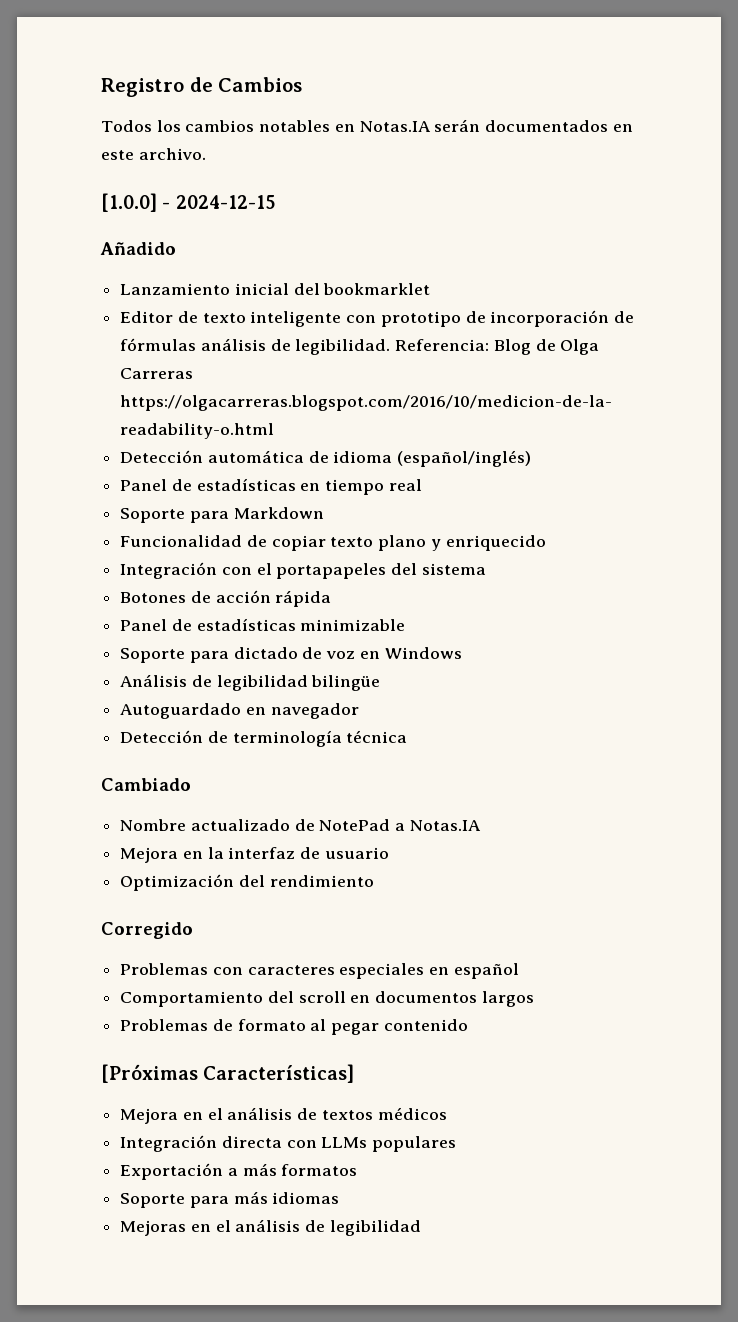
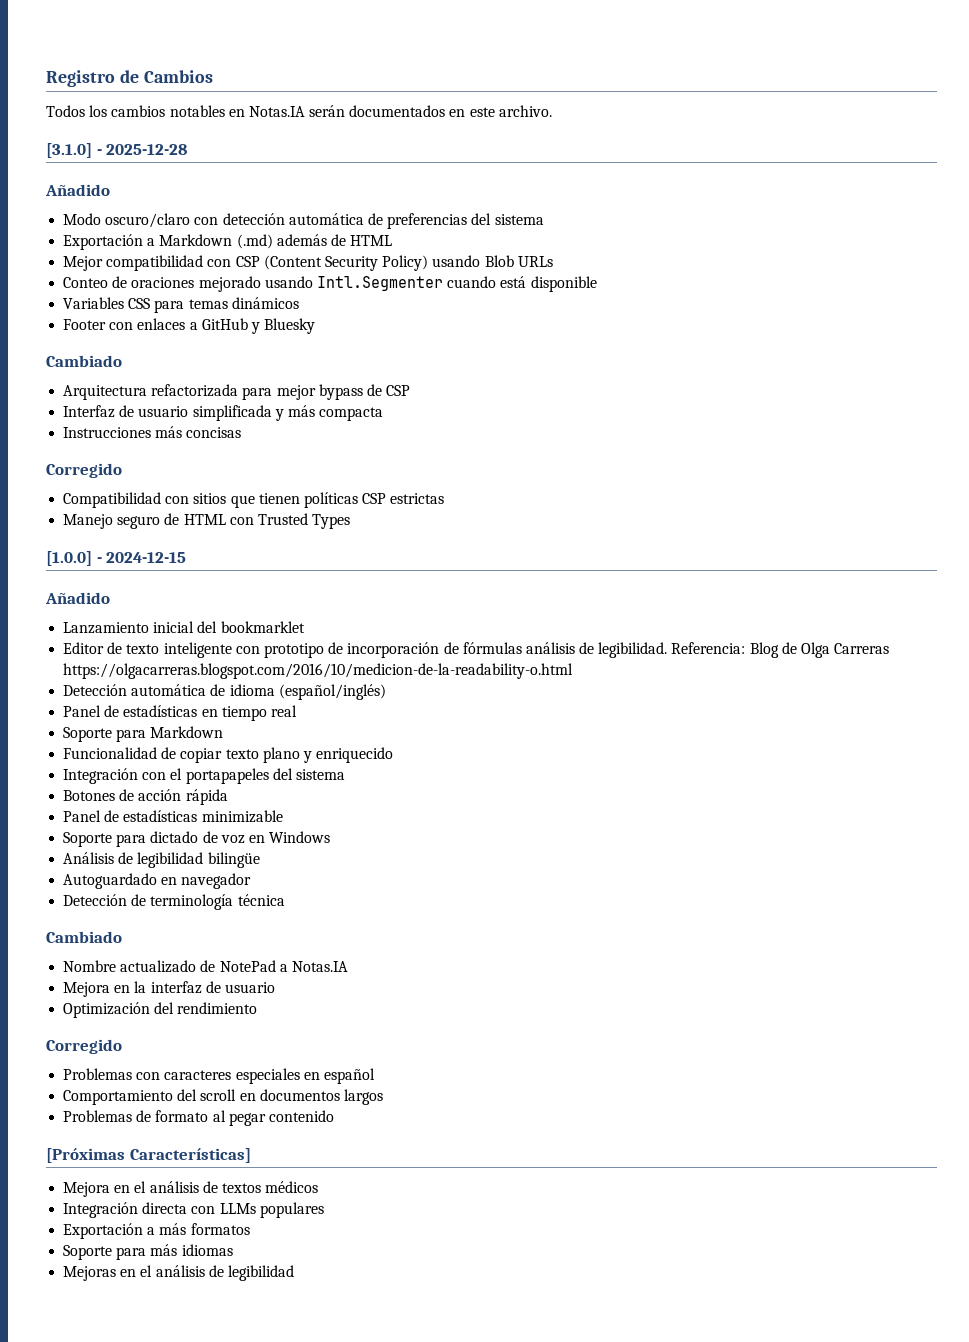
(206, 154) none -> [46,143,188,158] [45,184,110,196] [63,213,544,229] [63,234,393,250] [63,255,553,271] [63,276,597,292] [63,297,299,313] [63,318,316,334] [46,355,122,367] [63,384,411,400] [63,405,384,421] [63,426,242,438] [46,463,122,478] [63,492,445,508] [63,513,351,529] // [3.1.0] - 2025-12-28 // Añadido // Modo oscuro/claro con detección automática de preferencias del sistema // Exportación a Markdown (.md) además de HTML // Mejor compatibilidad con CSP (Content Security Policy) usando Blob URLs // Conteo de oraciones mejorado usando Intl.Segmenter cuando está disponible // Variables CSS para temas dinámicos // Footer con enlaces a GitHub y Bluesky // Cambiado // Arquitectura refactorizada para mejor bypass de CSP // Interfaz de usuario simplificada y más compacta // Instrucciones más concisas // Corregido // Compatibilidad con sitios que tienen políticas CSP estrictas // Manejo seguro de HTML con Trusted Types

